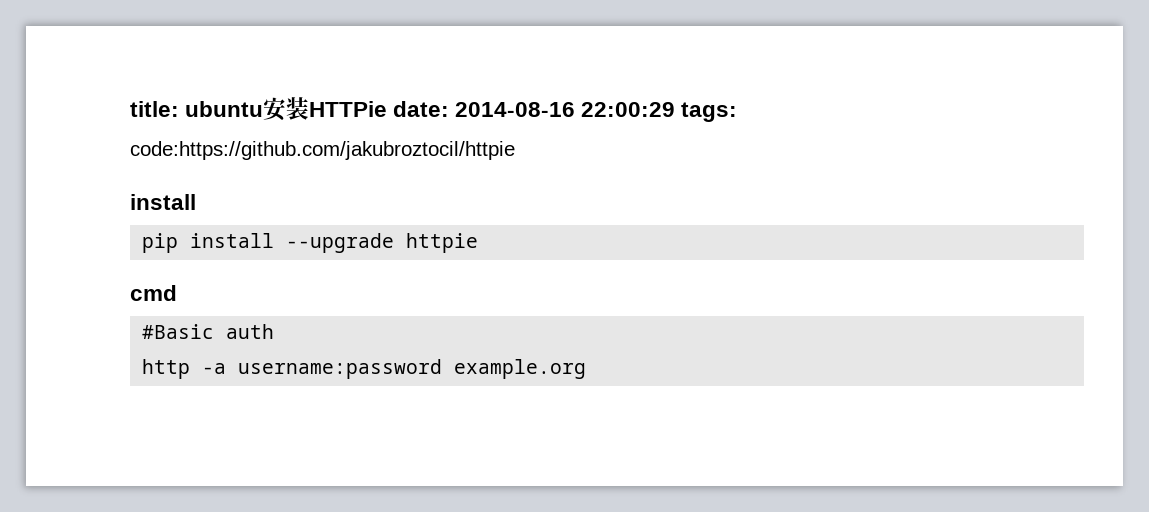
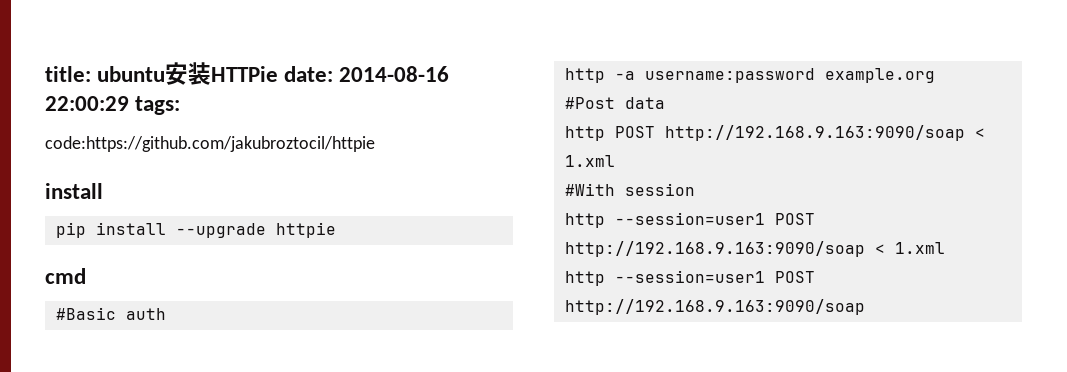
(587, 369) none -> [564,97,665,109] [564,125,985,141] [564,155,615,167] [564,183,695,196] [564,212,815,228] [564,241,945,257] [564,270,815,286] [564,299,865,315] // #Post data // http POST http://192.168.9.163:9090/soap < 1.xml // #With session // http --session=user1 POST http://192.168.9.163:9090/soap < 1.xml // http --session=user1 POST http://192.168.9.163:9090/soap

